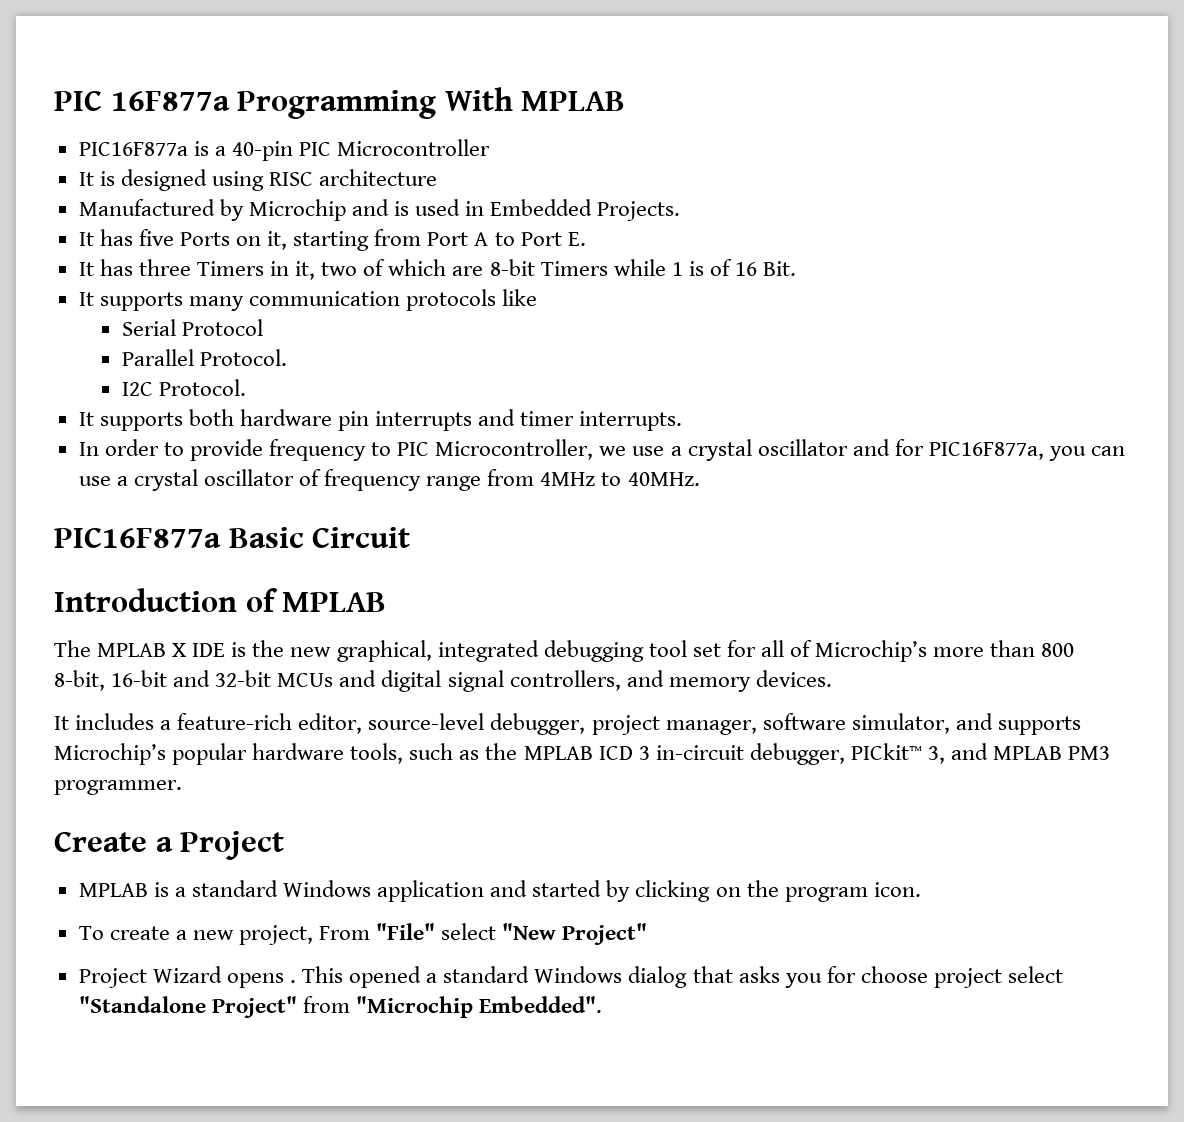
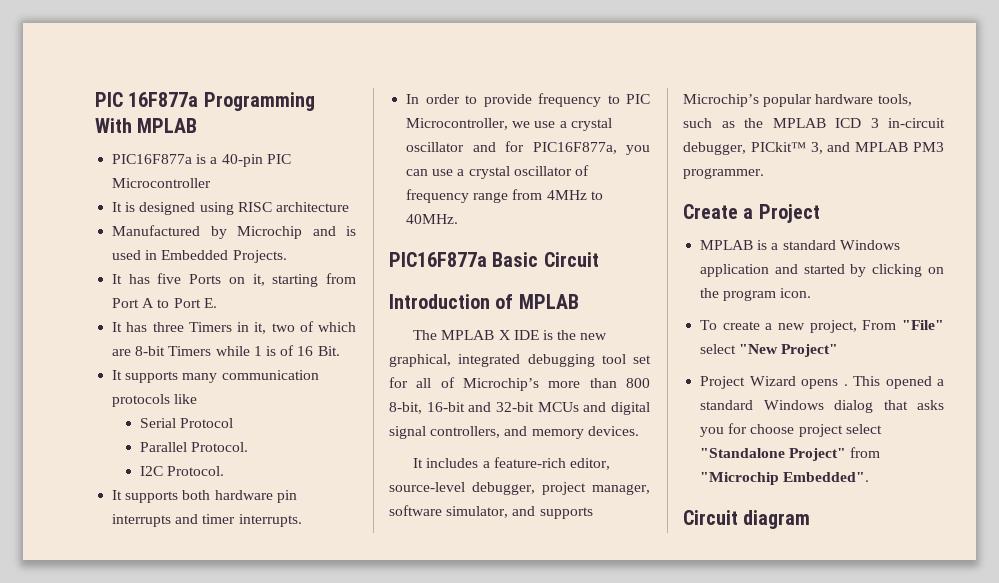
(603, 1004) none -> [683,510,811,529] // Circuit diagram

